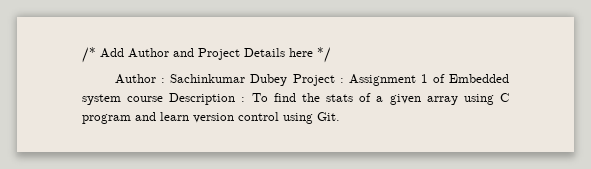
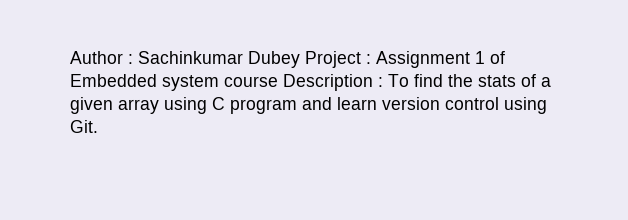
[82,47,331,63] /* Add Author and Project Details here */ // -> (70, 57) none

